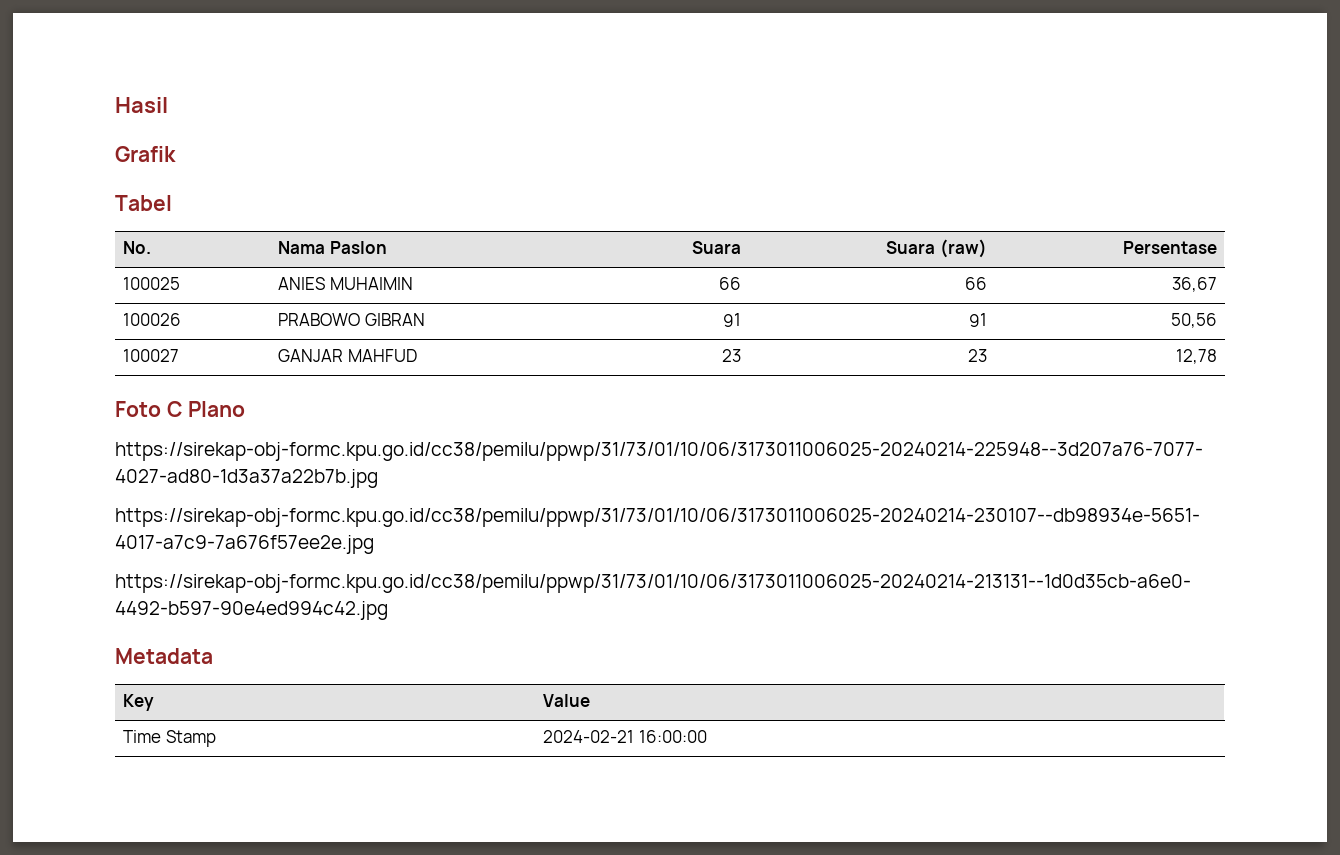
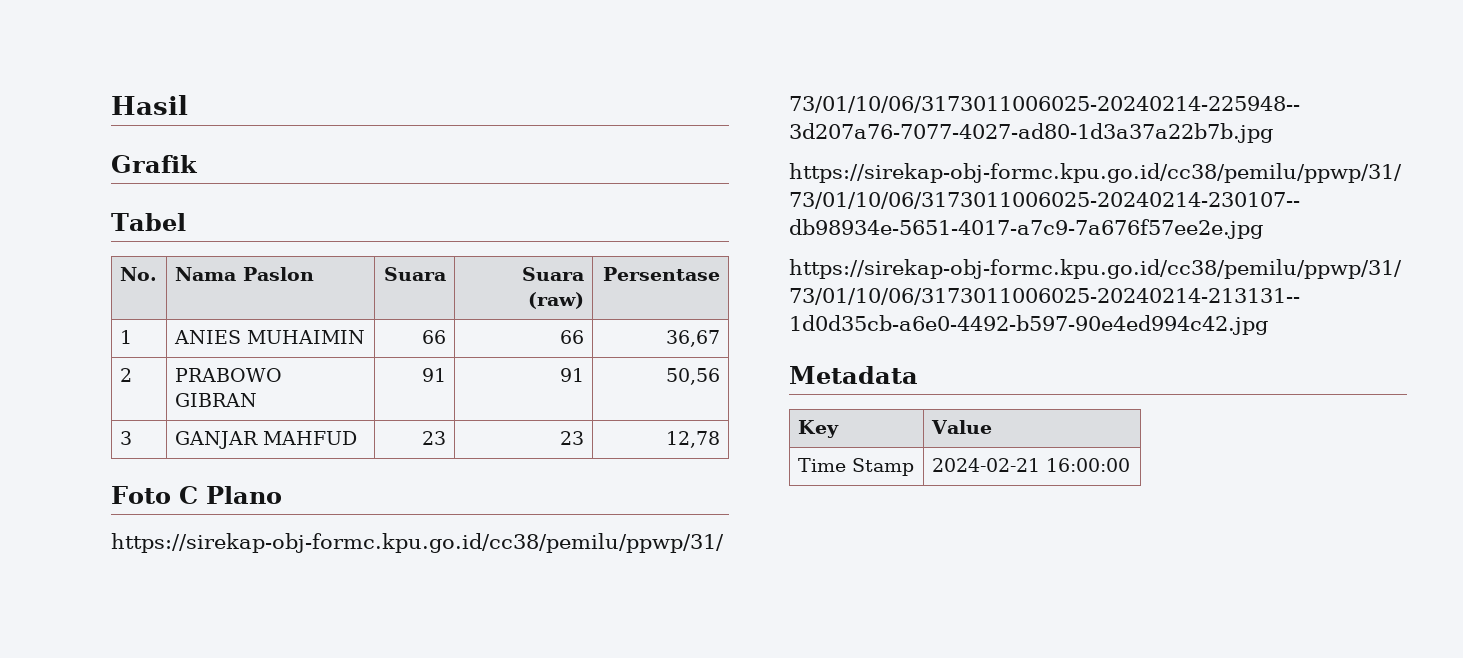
[123,277,181,290] 100025 -> [119,330,132,344] 1
[123,313,182,326] 100026 -> [119,368,132,382] 2
[123,349,180,362] 100027 -> [119,431,132,445] 3

